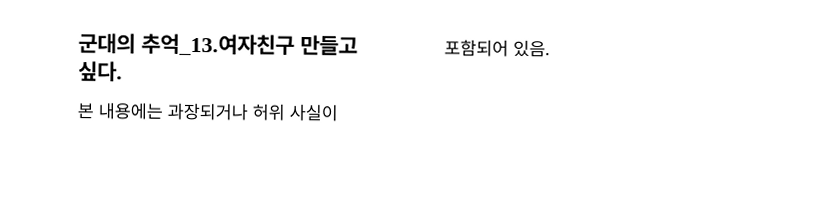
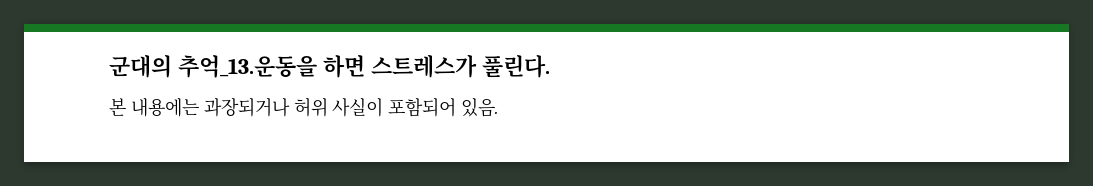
[141,33,358,57] [78,60,123,83] 추억_13.여자친구 만들고 싶다. -> [177,54,550,78] 추억_13.운동을 하면 스트레스가 풀린다.

